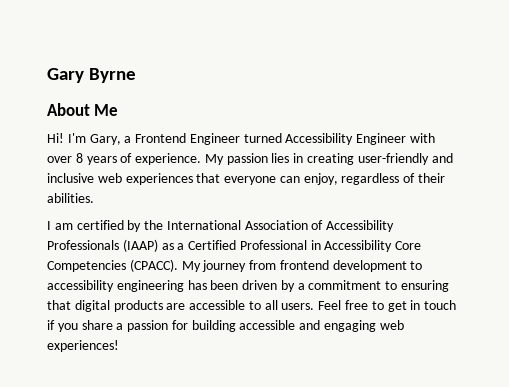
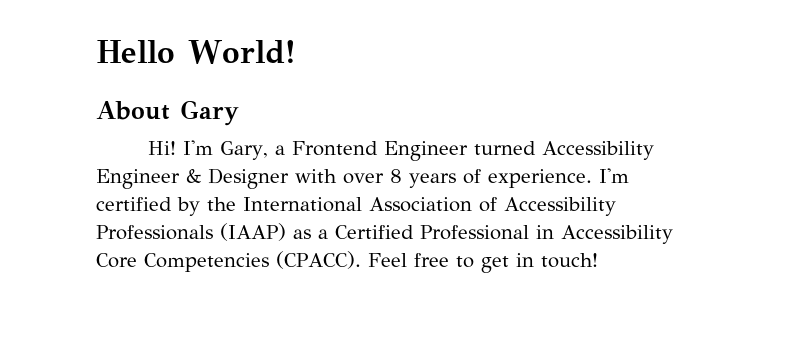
[47,68,137,83] Gary Byrne -> [96,40,296,64] Hello World!
[94,104,119,116] Me -> [180,100,239,126] Gary
(407, 139) none -> [186,168,289,189] & Designer
[204,153,453,165] [47,173,446,185] [47,193,94,203] [47,221,73,230] My passion lies in creating user-friendly and inclusive web experiences that everyone can enjoy, regardless of their abilities. // I am -> [599,168,629,183] I'm
[181,260,423,272] [47,280,450,292] [47,300,315,312] My journey from frontend development to accessibility engineering has been driven by a commitment to ensuring that digital products are accessible to all users. -> (361, 260) none
[424,300,457,310] [47,320,404,332] [47,340,119,352] touch if you share a passion for building accessible and engaging web experiences! -> [540,253,598,268] touch!

